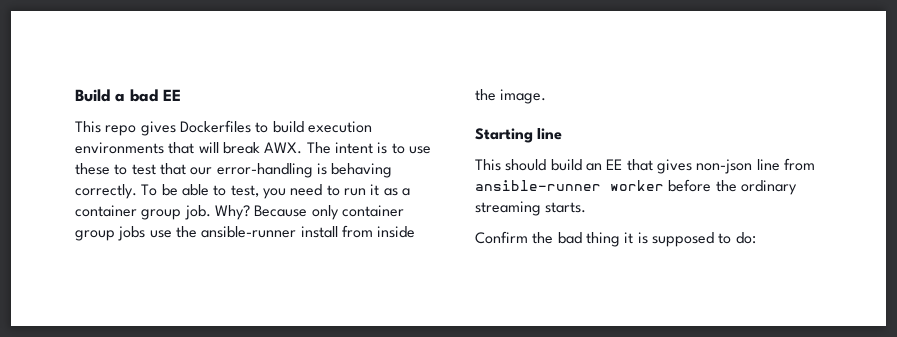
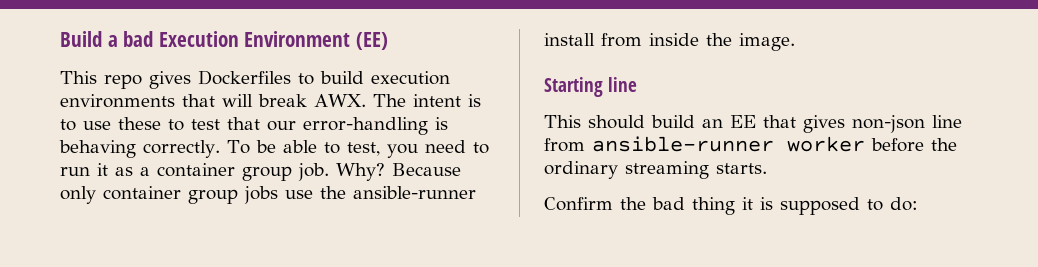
[163,89,181,101] EE -> [158,31,388,50] Execution Environment (EE)

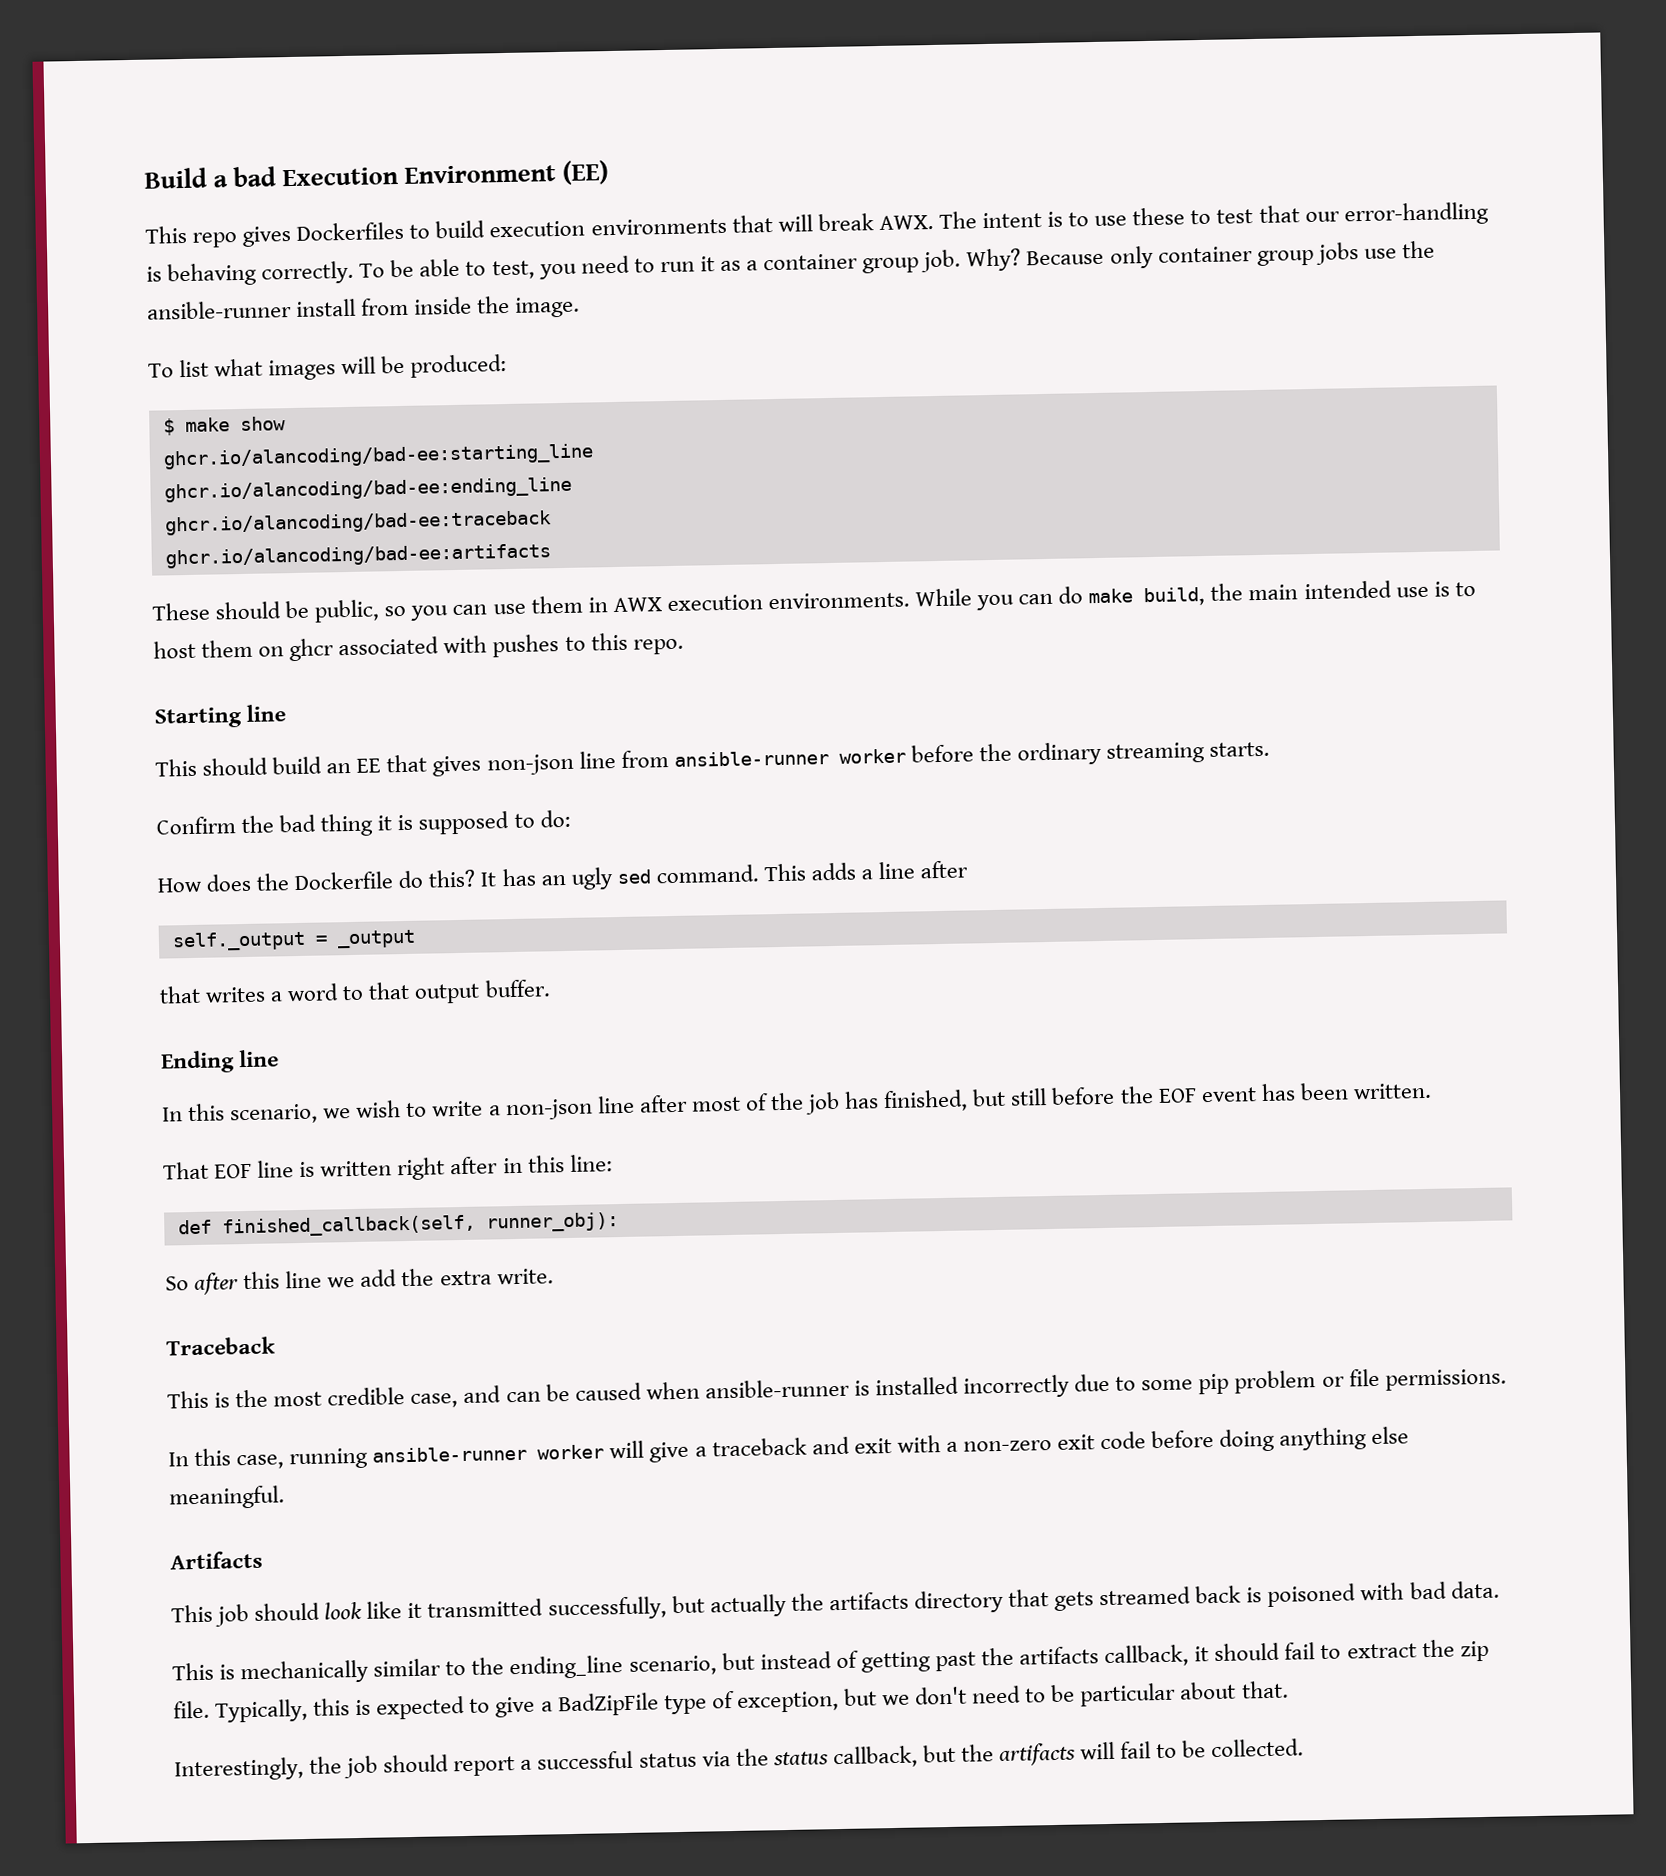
(795, 42) none -> [148,353,508,381] [162,416,286,436] [162,443,594,470] [163,476,572,503] [164,510,552,536] [164,543,551,569] [152,580,1476,623] [153,632,684,662] // To list what images will be produced: // $ make show // ghcr.io/alancoding/bad-ee:starting_line // ghcr.io/alancoding/bad-ee:ending_line // ghcr.io/alancoding/bad-ee:traceback // ghcr.io/alancoding/bad-ee:artifacts // These should be public, so you can use them in AWX execution environments. While you can do make build, the main intended use is to host them on ghcr associated with pushes to this repo.
(918, 204) none -> [157,860,969,893] [171,929,416,952] [159,979,551,1004] [161,1049,280,1074] [162,1082,1432,1125] [163,1154,613,1181] [177,1212,619,1238] [165,1268,554,1295] [166,1336,276,1356] [167,1368,1507,1409] [168,1426,1410,1470] [169,1485,285,1510] [170,1550,263,1570] [171,1580,1500,1627] [172,1639,1489,1685] [173,1680,1289,1723] [174,1738,1305,1782] // How does the Dockerfile do this? It has an ugly sed command. This adds a line after // self._output = _output // that writes a word to that output buffer. // Ending line // In this scenario, we wish to write a non-json line after most of the job has finished, but still before the EOF event has been written. // That EOF line is written right after in this line: // def finished_callback(self, runner_obj): // So after this line we add the extra write. // Traceback // This is the most credible case, and can be caused when ansible-runner is installed incorrectly due to some pip problem or file permissions. // In this case, running ansible-runner worker will give a traceback and exit with a non-zero exit code before doing anything else meaningful. // Artifacts // This job should look like it transmitted successfully, but actually the artifacts directory that gets streamed back is poisoned with bad data. // This is mechanically similar to the ending_line scenario, but instead of getting past the artifacts callback, it should fail to extract the zip file. Typically, this is expected to give a BadZipFile type of exception, but we don't need to be particular about that. // Interestingly, the job should report a successful status via the status callback, but the artifacts will fail to be collected.

